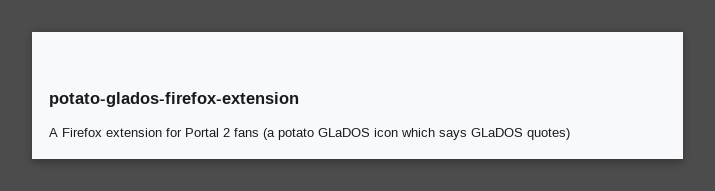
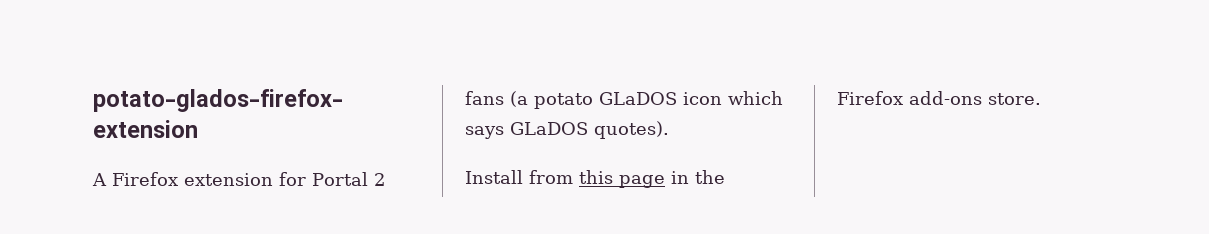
[527,128,570,140] quotes) -> [594,121,669,139] [465,170,725,188] [837,91,1041,105] quotes). // Install from this page in the Firefox add-ons store.

